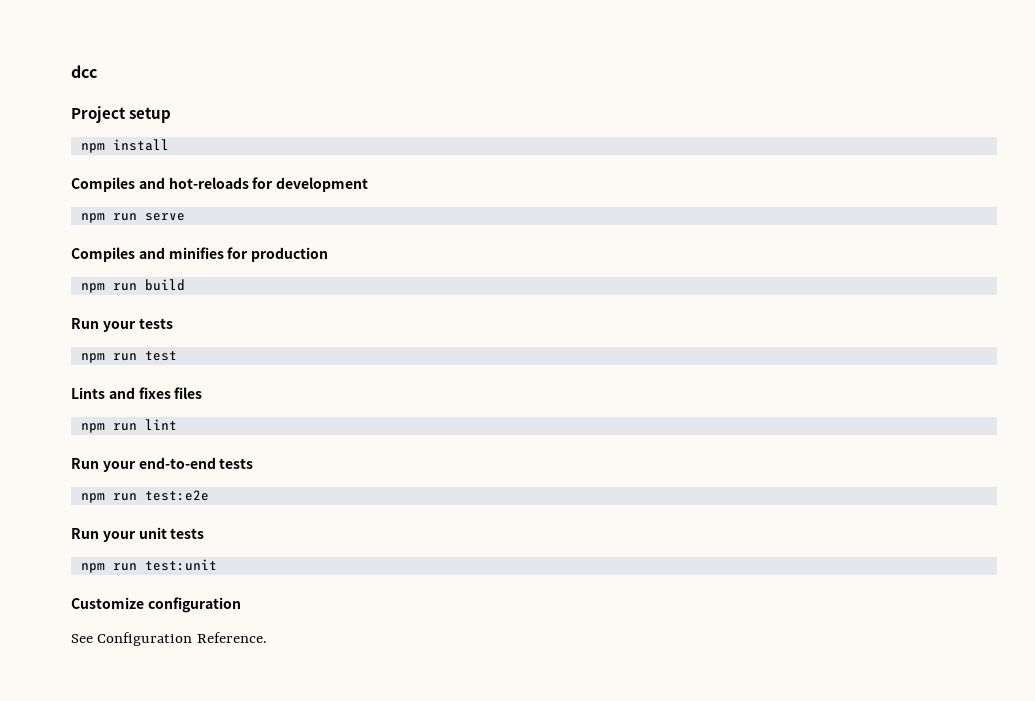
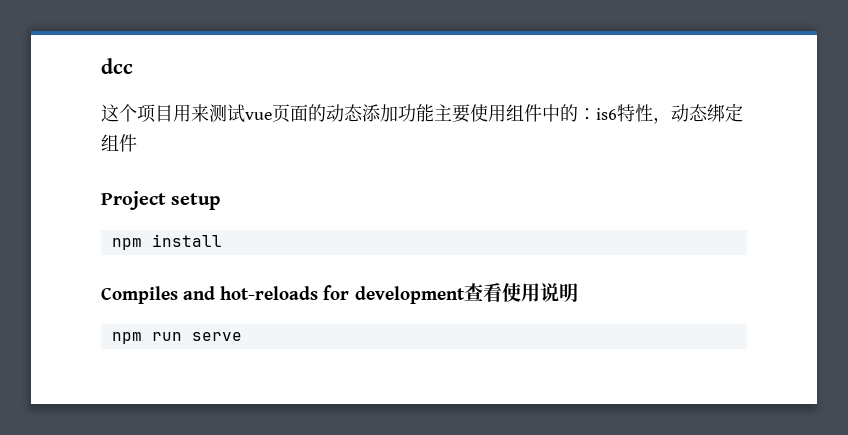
(97, 71) none -> [101,103,743,124] [101,134,137,152] // 这个项目用来测试vue页面的动态添加功能主要使用组件中的：is6特性，动态绑定组件
(369, 184) none -> [463,283,578,302] 查看使用说明
[71,247,329,262] [80,279,185,293] [71,318,173,332] [80,351,177,363] [71,387,203,399] [80,419,177,433] [71,457,254,472] [80,490,209,503] [71,527,205,542] [80,559,217,573] [71,597,241,613] [71,632,267,646] // Compiles and minifies for production // npm run build // Run your tests // npm run test // Lints and fixes files // npm run lint // Run your end-to-end tests // npm run test:e2e // Run your unit tests // npm run test:unit // Customize configuration // See Configuration Reference. -> (242, 336) none

